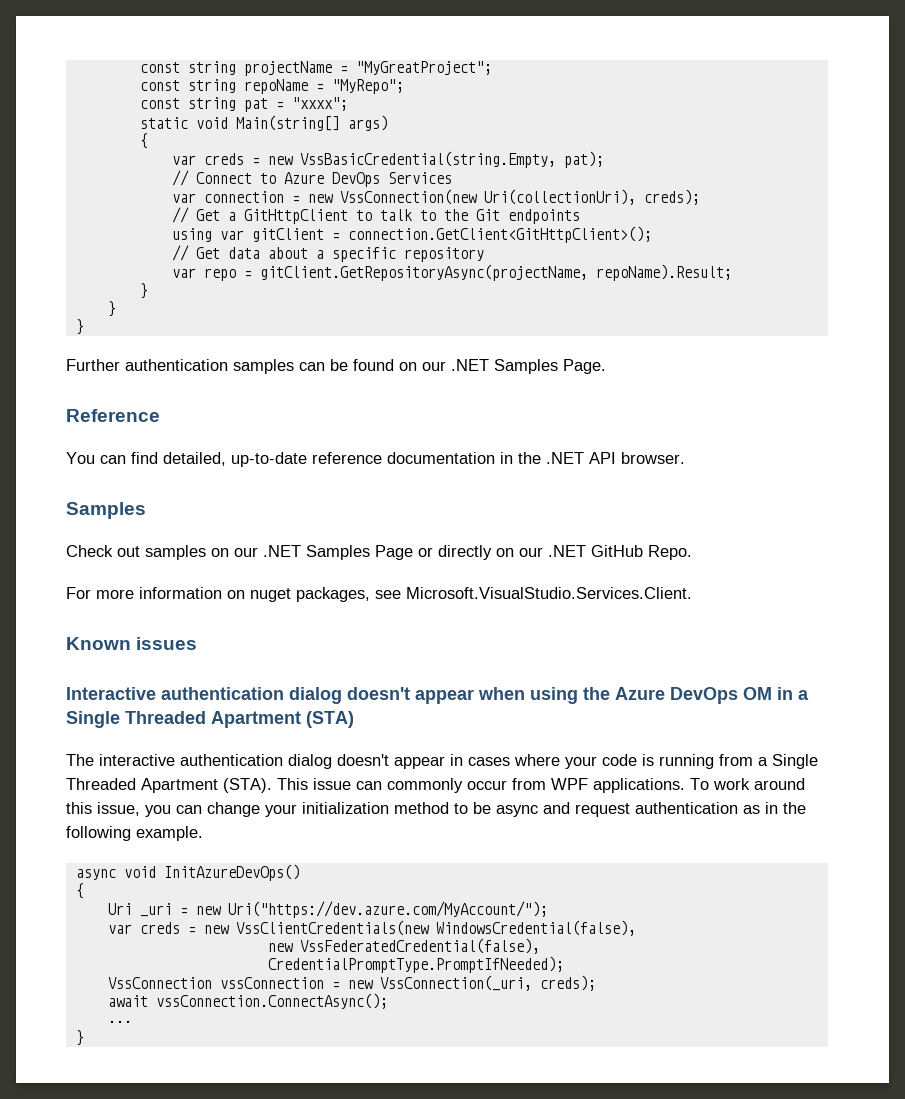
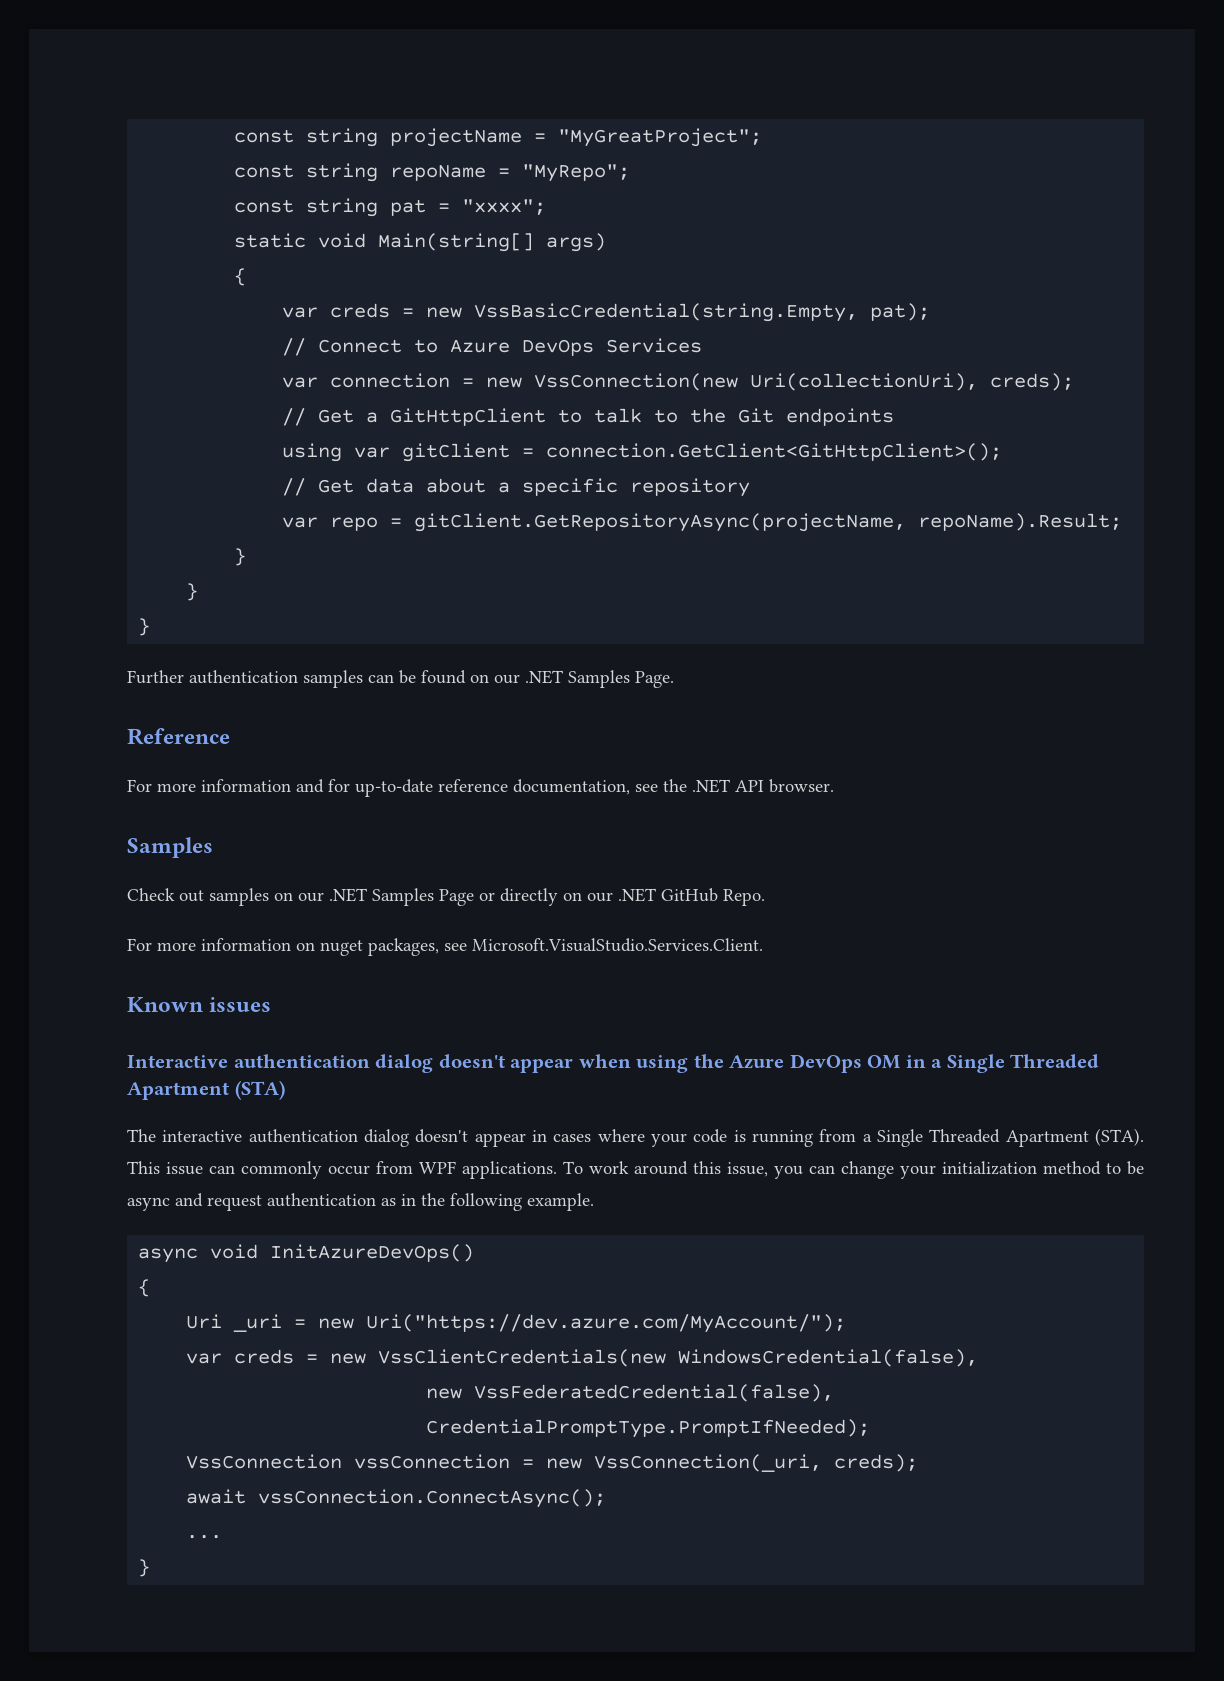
[66,452,513,467] You can find detailed, up-to-date reference documentation in -> [127,779,658,797] For more information and for up-to-date reference documentation, see

